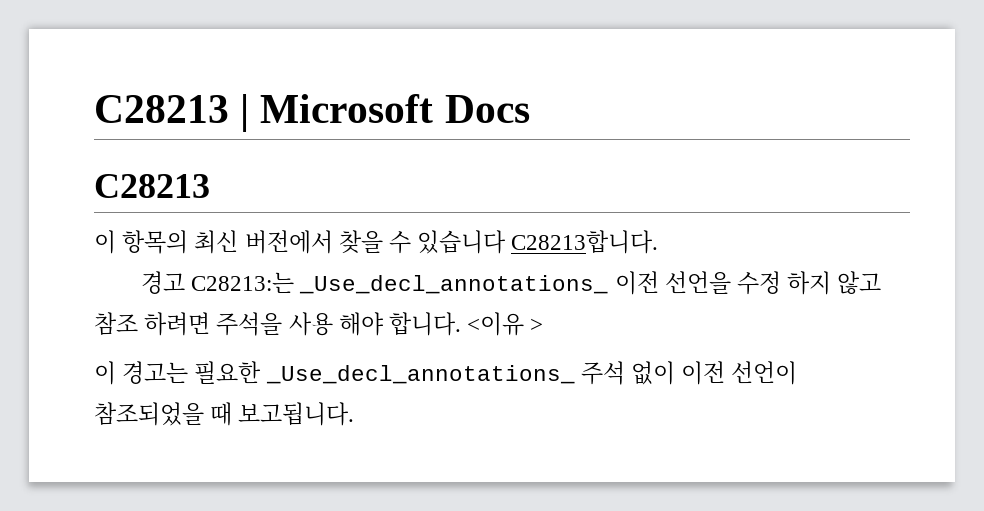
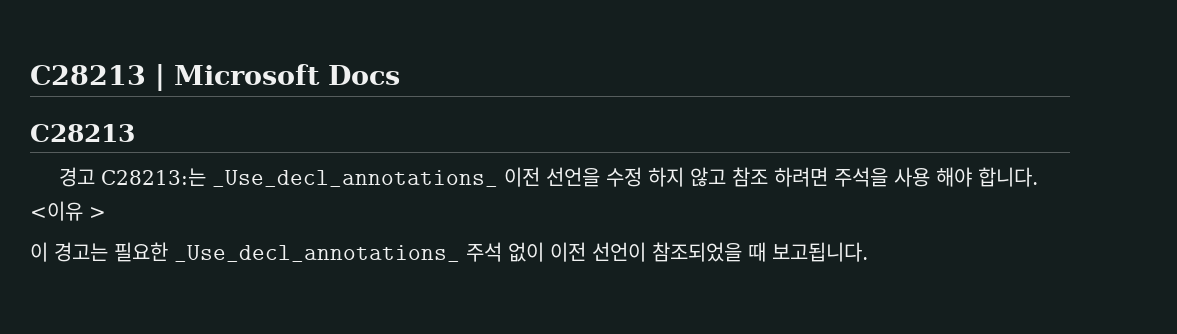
[94,230,659,254] // 이 항목의 최신 버전에서 찾을 수 있습니다 C28213합니다. -> (135, 133) none

